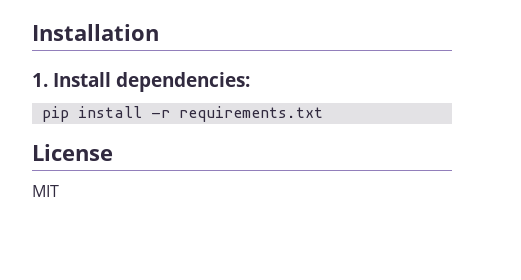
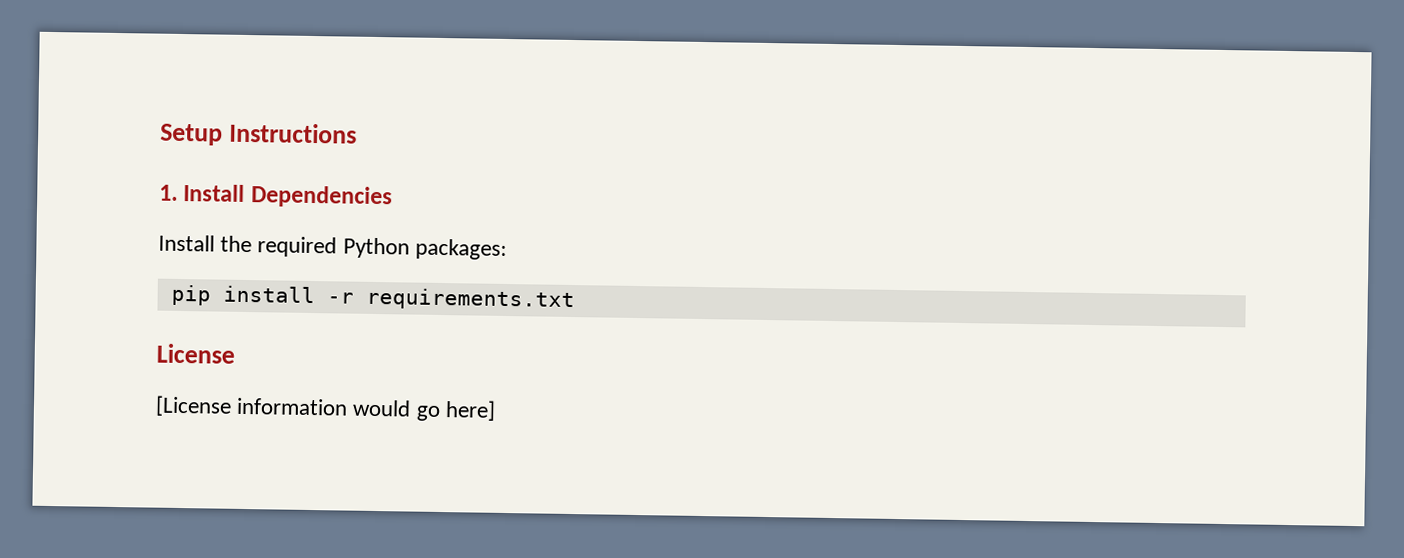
[32,24,159,41] Installation -> [159,122,357,146] Setup Instructions
[116,72,250,92] dependencies: -> [250,185,393,209] [158,234,507,260] Dependencies // Install the required Python packages:
[32,185,59,197] MIT -> [155,395,496,421] [License information would go here]

